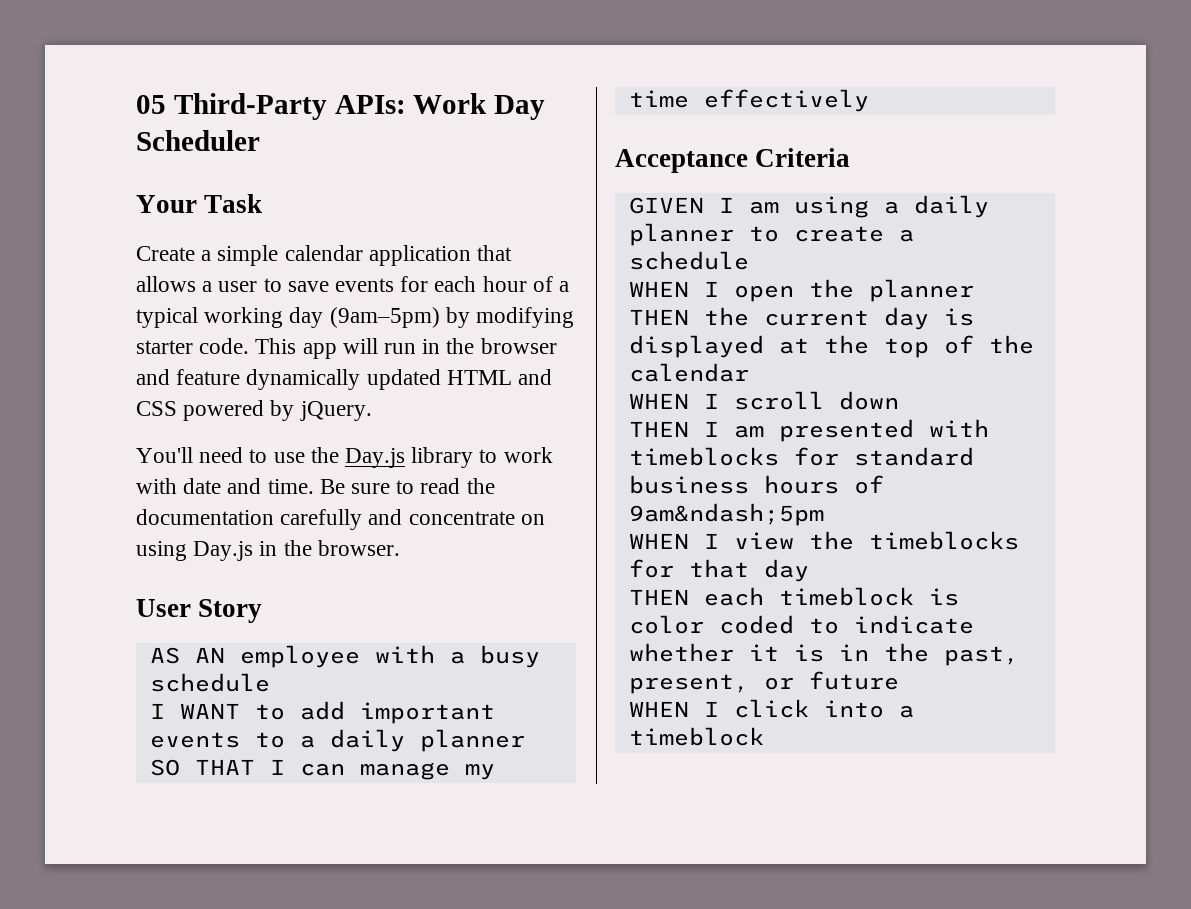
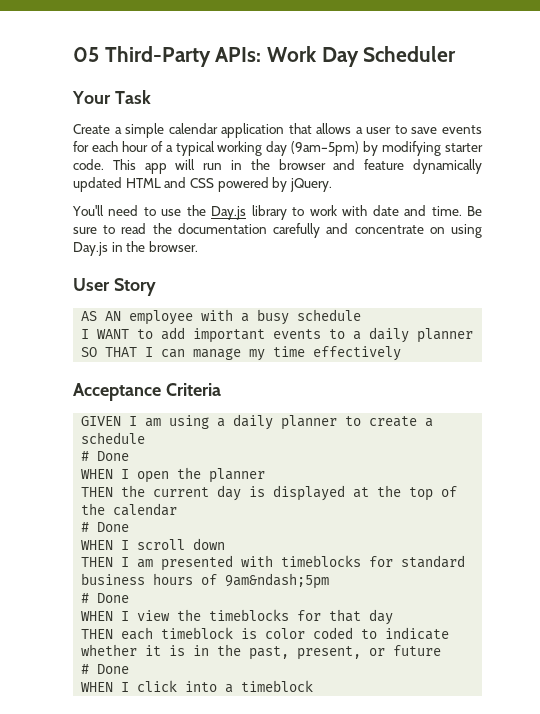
(749, 260) none -> [81,451,130,461] // # Done
(749, 372) none -> [81,522,130,532] // # Done
(824, 514) none -> [81,593,130,603] // # Done
(899, 680) none -> [81,664,130,674] // # Done

